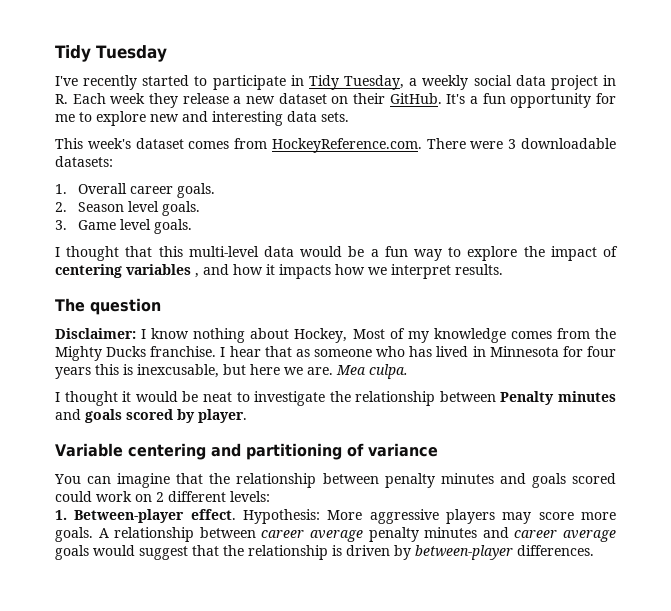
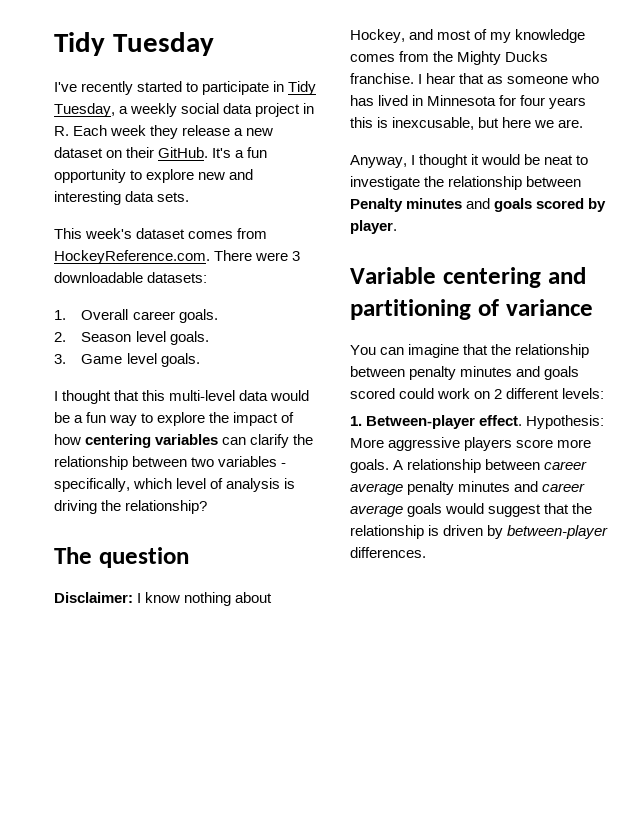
[596,93,617,104] [55,114,75,122] for me -> (126, 176) none
(618, 251) none -> [54,434,81,445] how
[195,264,503,279] , and how it impacts how we interpret results. -> [222,434,314,448] [54,456,287,470] [54,478,296,492] [54,500,208,514] can clarify the relationship between two variables - specifically, which level of analysis is driving the relationship?
[352,329,385,339] Most -> [409,29,472,40] and most
[336,364,408,379] Mea culpa. // -> [350,155,407,168] // Anyway,
[502,512,532,524] may -> (513, 444) none

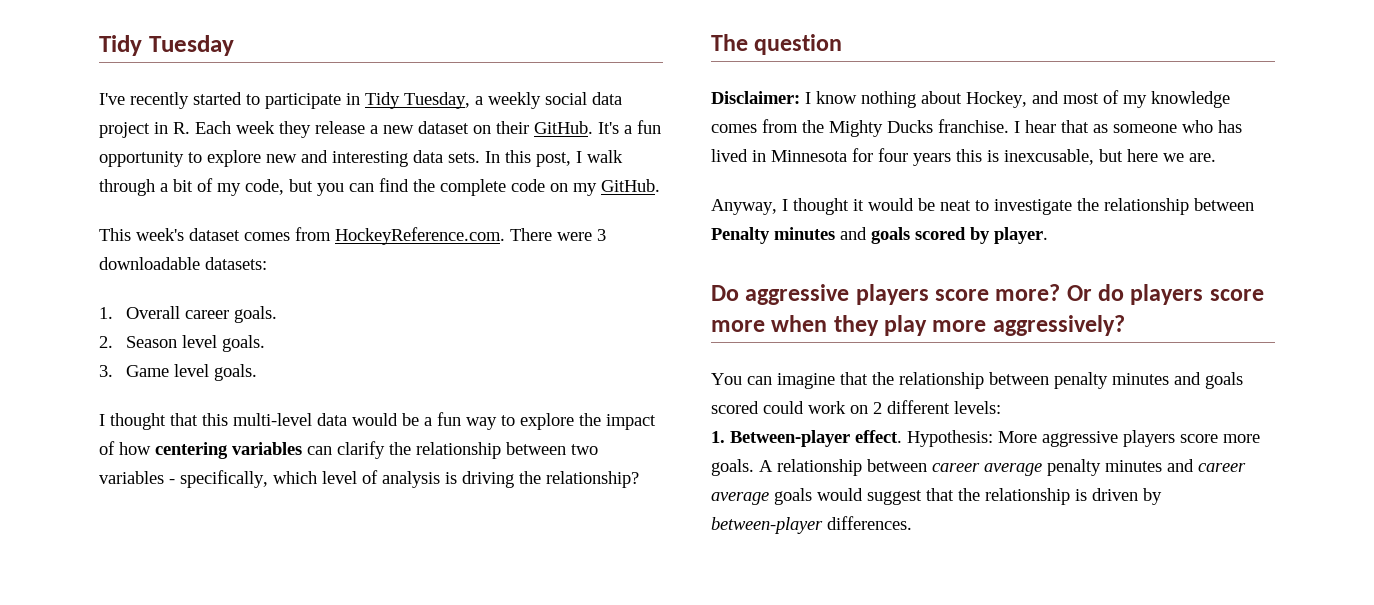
(190, 197) none -> [485,150,623,167] [99,178,660,196] In this post, I walk through a bit of my code, but you can find the complete code on my GitHub.
[350,267,586,288] [350,299,593,320] Variable centering and partitioning of variance -> [711,284,1264,305] [711,315,1125,336] Do aggressive players score more? Or do players score more when they play more aggressively?

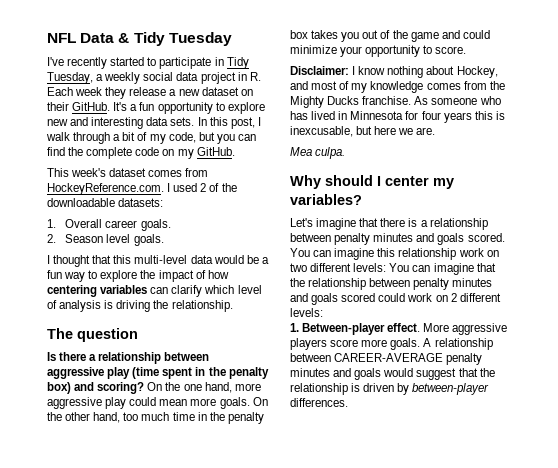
(99, 45) none -> [47,33,130,43] NFL Data &
[510,228,606,241] There were 3 -> [167,183,237,192] I used 2 of the
[99,364,258,381] // 3. Game level goals. -> (164, 240) none
[389,442,598,459] [99,470,268,488] the relationship between two variables - specifically, -> (203, 291) none
[546,471,639,488] relationship? -> [171,300,233,312] relationship.
(843, 44) none -> [47,352,210,364] [47,367,269,379] [47,382,261,394] [47,397,268,409] [47,412,264,424] [290,30,490,42] [290,45,467,57] // Is there a relationship between aggressive play (time spent in the penalty box) and scoring? On the one hand, more aggressive play could mean more goals. On the other hand, too much time in the penalty box takes you out of the game and could minimize your opportunity to score.
[1014,120,1108,133] I hear that as -> [414,96,429,105] As
[711,198,1254,215] [711,227,1048,244] [711,284,1264,305] [711,315,1125,336] Anyway, I thought it would be neat to investigate the relationship between Penalty minutes and goals scored by player. // Do aggressive players score more? Or do players score more when they play more aggressively? // -> [290,147,346,159] [290,175,454,189] [290,194,362,205] [290,218,488,230] [290,233,505,245] [290,248,499,260] [290,263,387,272] Mea culpa. // Why should I center my variables? // Let's imagine that there is a relationship between penalty minutes and goals scored. You can imagine this relationship work on two different levels:
[907,430,993,447] Hypothesis: -> (421, 327) none
[932,459,1246,476] [711,492,769,505] career average penalty minutes and career average -> [334,353,483,365] [290,368,352,377] CAREER-AVERAGE penalty minutes and

